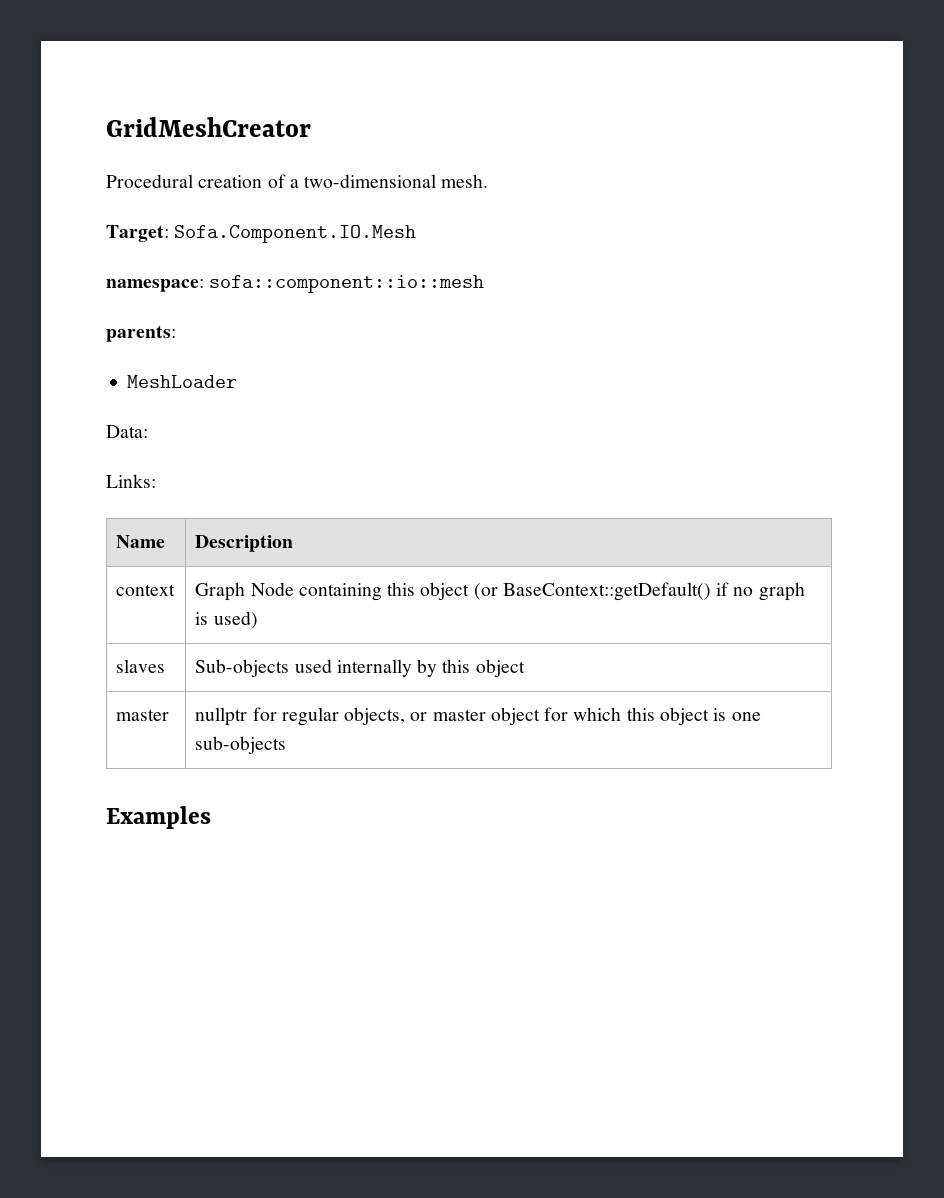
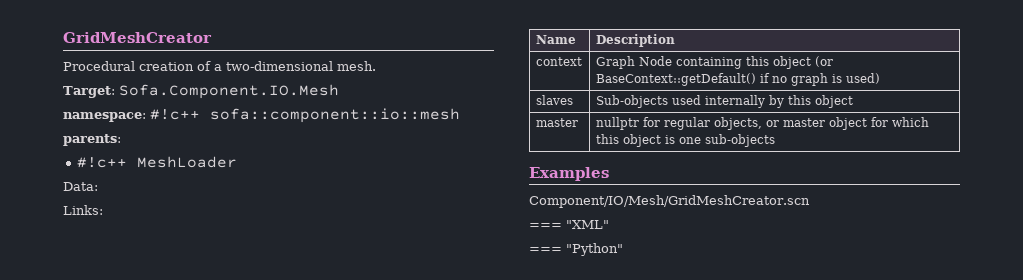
(204, 285) none -> [150,109,200,120] #!c++
(176, 333) none -> [77,157,128,168] #!c++
(211, 817) none -> [529,195,810,208] [529,220,609,229] [529,243,623,256] // Component/IO/Mesh/GridMeshCreator.scn // === "XML" // === "Python"

